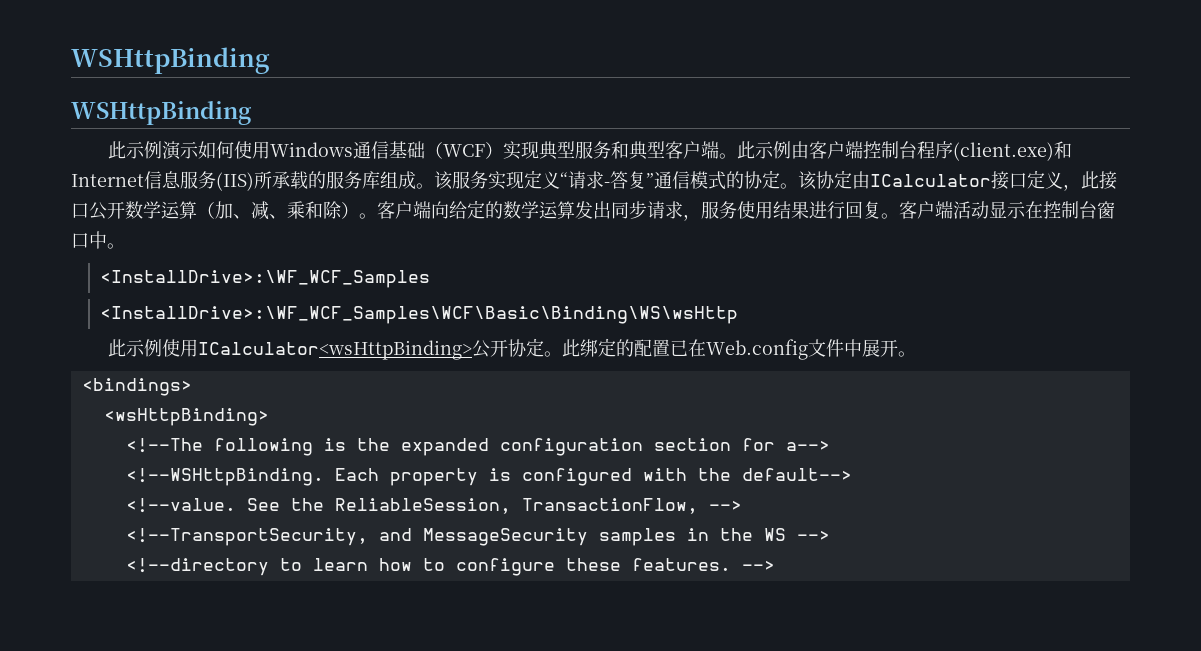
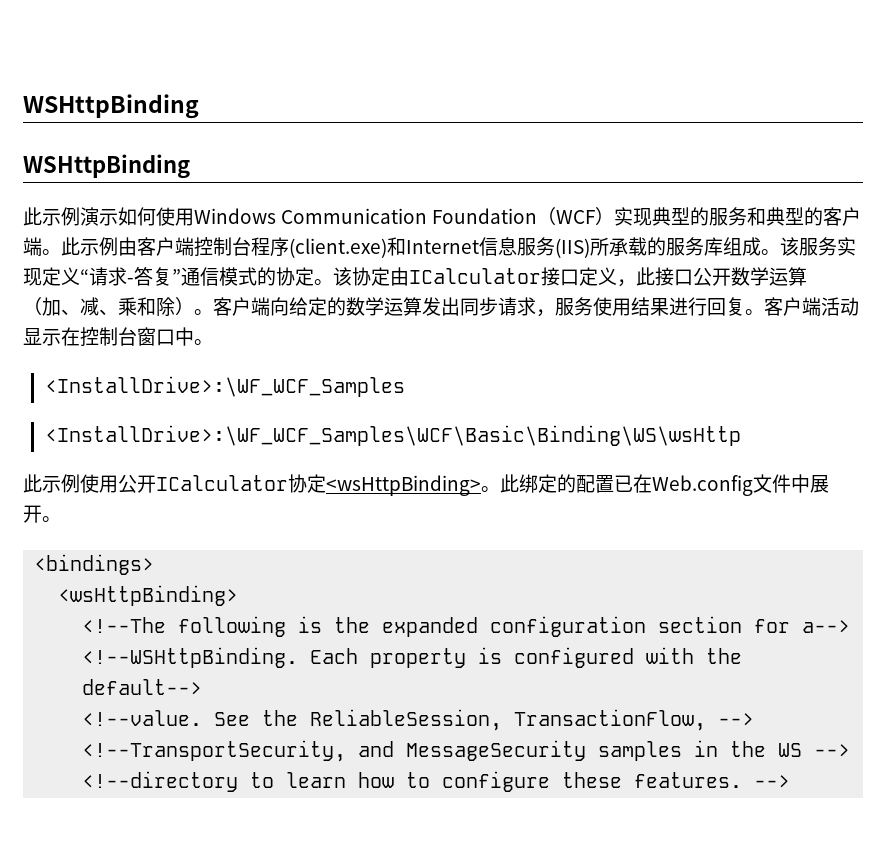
[353,141,426,159] 通信基础 -> [281,208,538,224] Communication Foundation
(576, 149) none -> [690,207,710,226] 的
(666, 149) none -> [804,207,824,226] 的
[198,338,545,360] ICalculator<wsHttpBinding>公开协定 -> [118,474,481,496] 公开ICalculator协定<wsHttpBinding>

